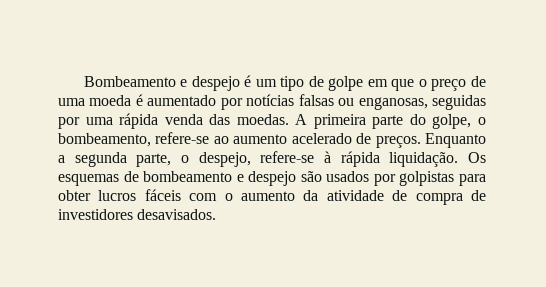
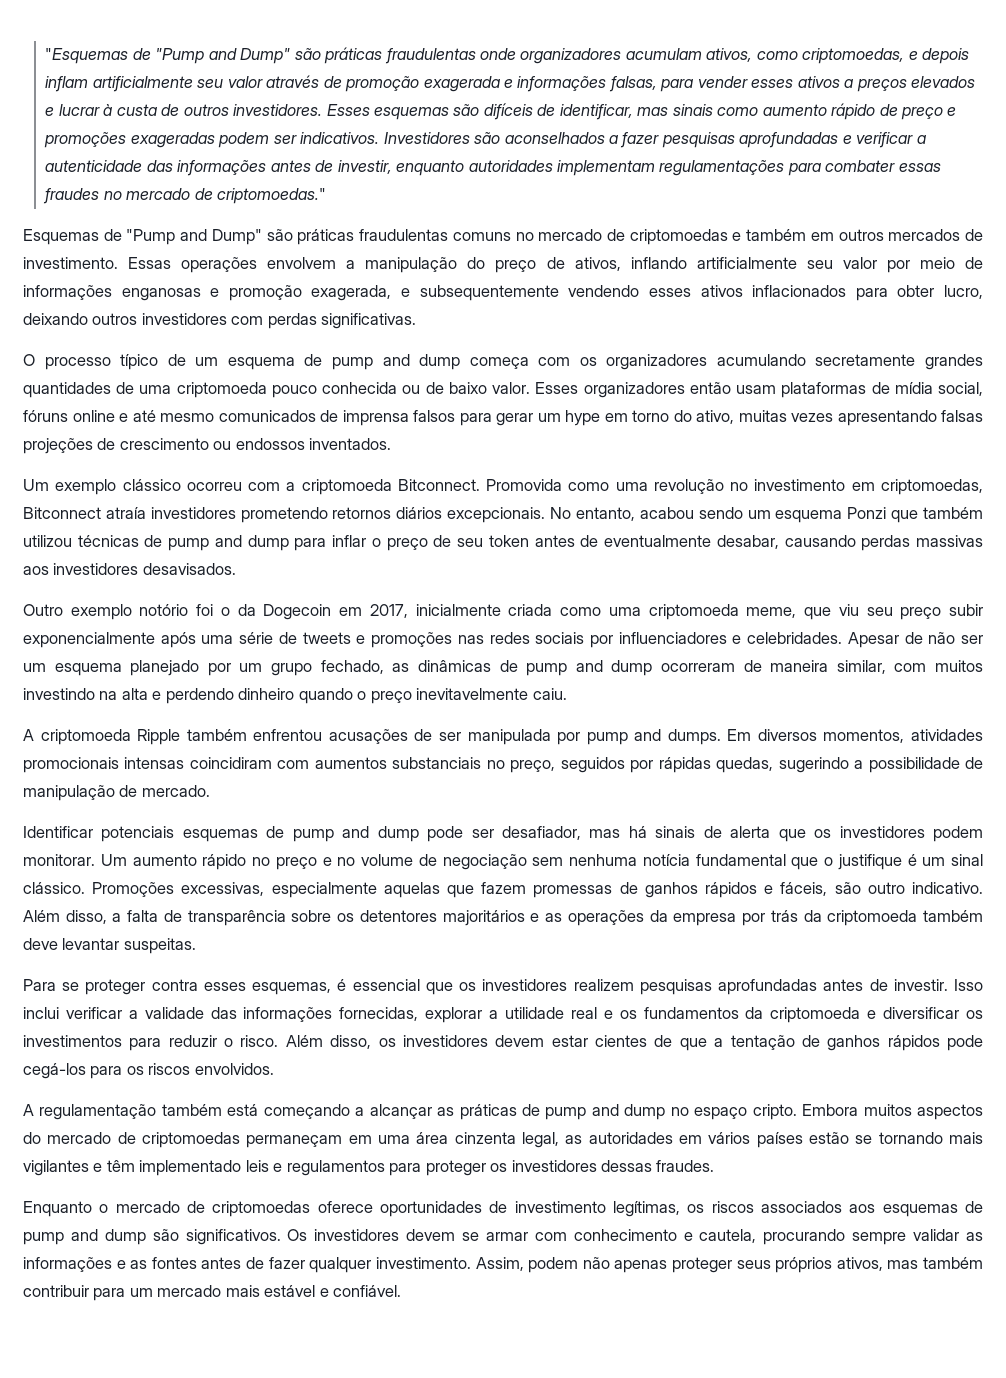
[83,75,486,91] [58,94,487,110] [58,113,487,129] [58,132,486,148] [58,151,487,167] [58,171,486,186] [58,189,486,205] [58,209,217,220] Bombeamento e despejo é um tipo de golpe em que o preço de uma moeda é aumentado por notícias falsas ou enganosas, seguidas por uma rápida venda das moedas. A primeira parte do golpe, o bombeamento, refere-se ao aumento acelerado de preços. Enquanto a segunda parte, o despejo, refere-se à rápida liquidação. Os esquemas de bombeamento e despejo são usados por golpistas para obter lucros fáceis com o aumento da atividade de compra de investidores desavisados. -> [45,47,970,64] [45,75,976,92] [45,103,957,120] [44,132,926,148] [45,160,941,176] [43,188,327,204] [23,229,983,245] [23,257,983,273] [23,285,984,301] [23,313,417,329] [23,354,983,370] [23,382,984,398] [23,410,983,426] [23,438,392,454] [23,479,983,495] [23,507,984,523] [23,535,983,551] [23,563,236,575] [23,604,983,620] [23,632,983,648] [23,660,983,676] [23,688,567,704] [23,729,983,745] [23,757,984,773] [23,785,210,801] [23,826,984,842] [23,854,983,870] [23,882,984,898] [23,910,983,926] [23,938,196,954] [23,979,984,995] [23,1007,984,1023] [23,1035,983,1051] [23,1063,274,1079] [23,1104,984,1120] [23,1132,984,1148] [23,1160,715,1176] [23,1201,984,1217] [23,1229,983,1245] [23,1257,983,1273] [23,1285,402,1301] "Esquemas de "Pump and Dump" são práticas fraudulentas onde organizadores acumulam ativos, como criptomoedas, e depois inflam artificialmente seu valor através de promoção exagerada e informações falsas, para vender esses ativos a preços elevados e lucrar à custa de outros investidores. Esses esquemas são difíceis de identificar, mas sinais como aumento rápido de preço e promoções exageradas podem ser indicativos. Investidores são aconselhados a fazer pesquisas aprofundadas e verificar a autenticidade das informações antes de investir, enquanto autoridades implementam regulamentações para combater essas fraudes no mercado de criptomoedas." // Esquemas de "Pump and Dump" são práticas fraudulentas comuns no mercado de criptomoedas e também em outros mercados de investimento. Essas operações envolvem a manipulação do preço de ativos, inflando artificialmente seu valor por meio de informações enganosas e promoção exagerada, e subsequentemente vendendo esses ativos inflacionados para obter lucro, deixando outros investidores com perdas significativas. // O processo típico de um esquema de pump and dump começa com os organizadores acumulando secretamente grandes quantidades de uma criptomoeda pouco conhecida ou de baixo valor. Esses organizadores então usam plataformas de mídia social, fóruns online e até mesmo comunicados de imprensa falsos para gerar um hype em torno do ativo, muitas vezes apresentando falsas projeções de crescimento ou endossos inventados. // Um exemplo clássico ocorreu com a criptomoeda Bitconnect. Promovida como uma revolução no investimento em criptomoedas, Bitconnect atraía investidores prometendo retornos diários excepcionais. No entanto, acabou sendo um esquema Ponzi que também utilizou técnicas de pump and dump para inflar o preço de seu token antes de eventualmente desabar, causando perdas massivas aos investidores desavisados. // Outro exemplo notório foi o da Dogecoin em 2017, inicialmente criada como uma criptomoeda meme, que viu seu preço subir exponencialmente após uma série de tweets e promoções nas redes sociais por influenciadores e celebridades. Apesar de não ser um esquema planejado por um grupo fechado, as dinâmicas de pump and dump ocorreram de maneira similar, com muitos investindo na alta e perdendo dinheiro quando o preço inevitavelmente caiu. // A criptomoeda Ripple também enfrentou acusações de ser manipulada por pump and dumps. Em diversos momentos, atividades promocionais intensas coincidiram com aumentos substanciais no preço, seguidos por rápidas quedas, sugerindo a possibilidade de manipulação de mercado. // Identificar potenciais esquemas de pump and dump pode ser desafiador, mas há sinais de alerta que os investidores podem monitorar. Um aumento rápido no preço e no volume de negociação sem nenhuma notícia fundamental que o justifique é um sinal clássico. Promoções excessivas, especialmente aquelas que fazem promessas de ganhos rápidos e fáceis, são outro indicativo. Além disso, a falta de transparência sobre os detentores majoritários e as operações da empresa por trás da criptomoeda também deve levantar suspeitas. // Para se proteger contra esses esquemas, é essencial que os investidores realizem pesquisas aprofundadas antes de investir. Isso inclui verificar a validade das informações fornecidas, explorar a utilidade real e os fundamentos da criptomoeda e diversificar os investimentos para reduzir o risco. Além disso, os investidores devem estar cientes de que a tentação de ganhos rápidos pode cegá-los para os riscos envolvidos. // A regulamentação também está começando a alcançar as práticas de pump and dump no espaço cripto. Embora muitos aspectos do mercado de criptomoedas permaneçam em uma área cinzenta legal, as autoridades em vários países estão se tornando mais vigilantes e têm implementado leis e regulamentos para proteger os investidores dessas fraudes. // Enquanto o mercado de criptomoedas oferece oportunidades de investimento legítimas, os riscos associados aos esquemas de pump and dump são significativos. Os investidores devem se armar com conhecimento e cautela, procurando sempre validar as informações e as fontes antes de fazer qualquer investimento. Assim, podem não apenas proteger seus próprios ativos, mas também contribuir para um mercado mais estável e confiável.

